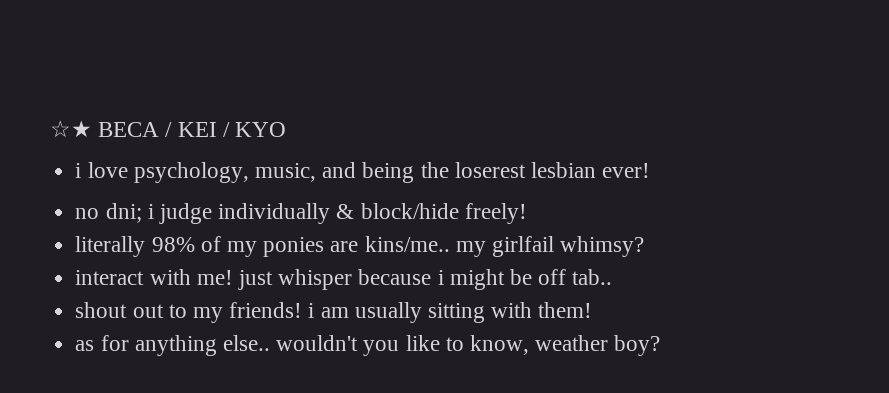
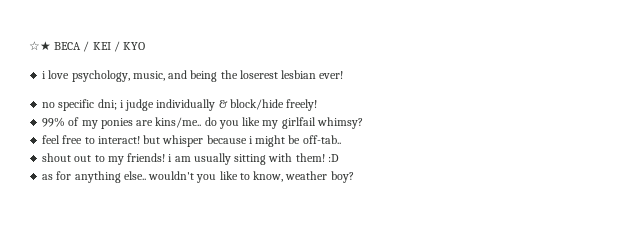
(100, 213) none -> [58,99,95,111] specific
[75,236,195,257] literally 98% -> [42,117,66,127] 99%
(450, 244) none -> [204,117,261,129] do you like
[75,269,273,290] interact with me! just -> [42,135,161,144] feel free to interact! but
[538,269,613,285] off tab.. -> [302,135,341,144] off-tab..
(593, 310) none -> [327,154,339,162] :D

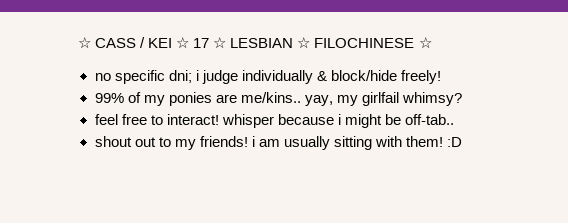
[29,41,146,52] [42,70,344,82] ☆★ BECA / KEI / KYO // i love psychology, music, and being the loserest lesbian ever! -> [78,37,432,49] ☆ CASS / KEI ☆ 17 ☆ LESBIAN ☆ FILOCHINESE ☆
[155,117,261,129] kins/me.. do you like -> [240,92,333,106] me/kins.. yay,
[143,135,161,144] but -> (219, 119) none
[42,171,354,183] // as for anything else.. wouldn't you like to know, weather boy? -> (463, 142) none

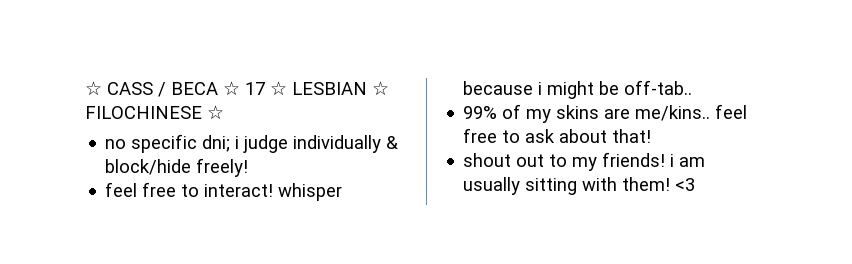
[148,38,173,48] KEI -> [171,82,218,95] BECA
[94,92,462,106] // 99% of my ponies are me/kins.. yay, my girlfail whimsy? -> (249, 167) none
(454, 119) none -> [463,104,748,123] [463,128,652,143] // 99% of my skins are me/kins.. feel free to ask about that!
[447,137,463,147] :D -> [675,178,696,191] <3

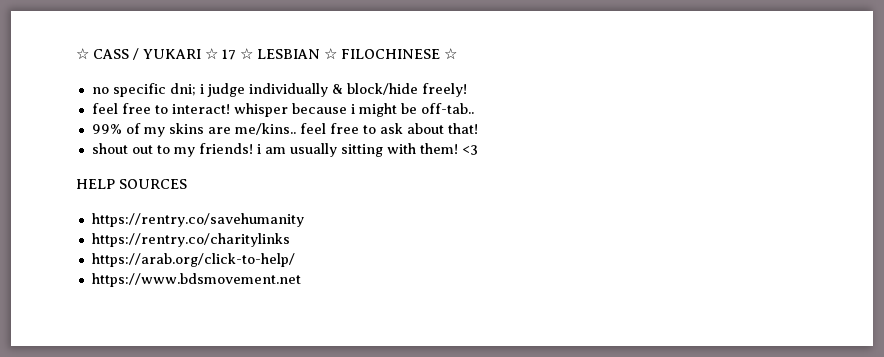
[171,82,218,95] BECA -> [143,49,201,59] YUKARI
(696, 184) none -> [76,179,187,189] [91,213,304,227] [91,233,290,247] [91,253,295,267] [91,273,301,287] // HELP SOURCES // https://rentry.co/savehumanity // https://rentry.co/charitylinks // https://arab.org/click-to-help/ // https://www.bdsmovement.net

